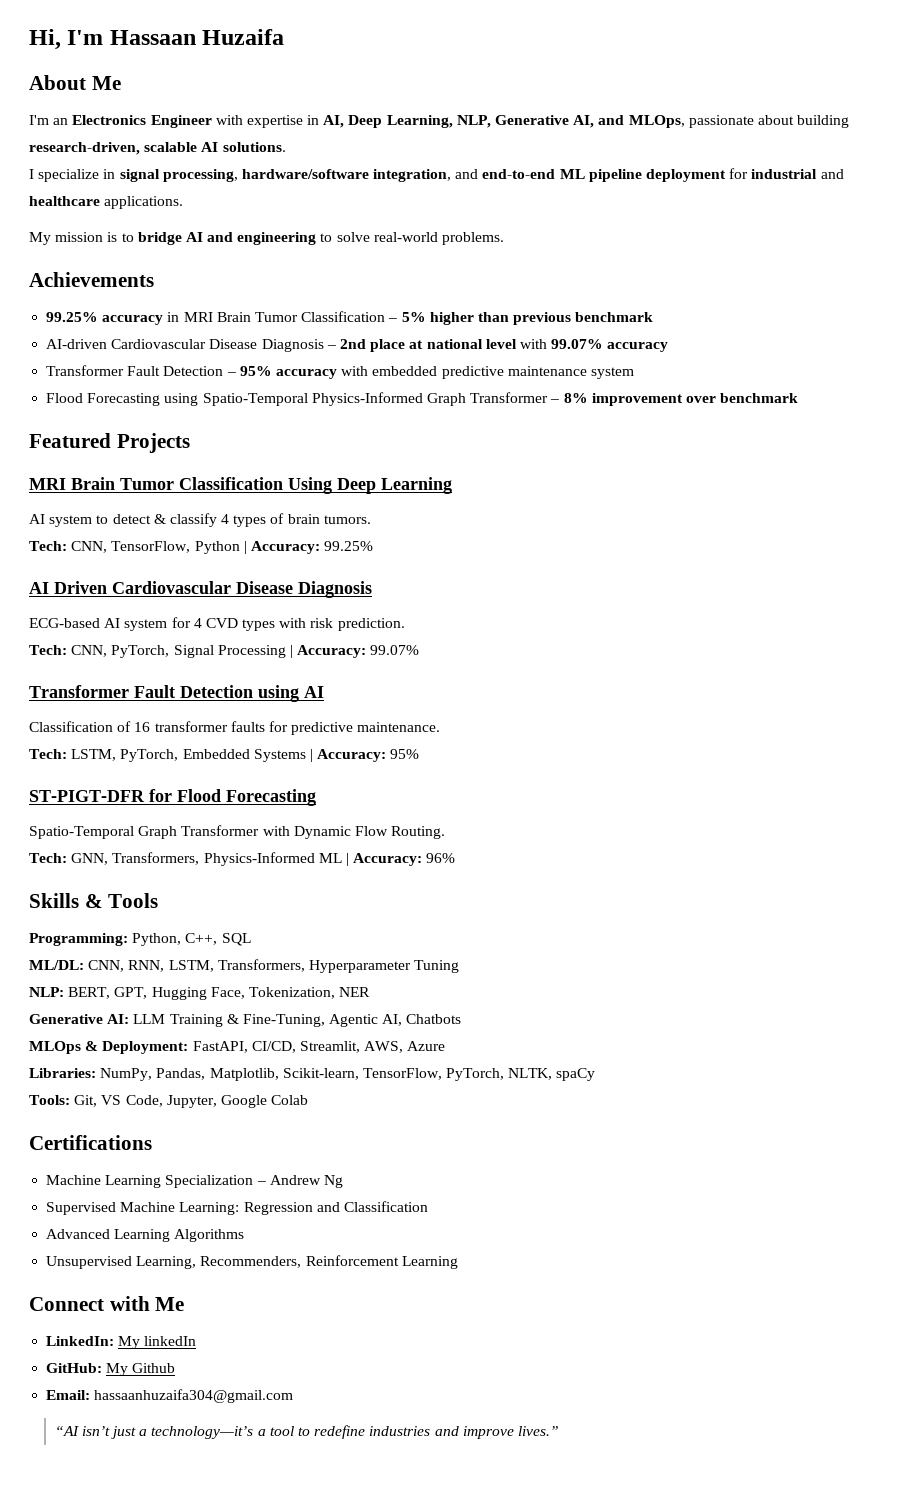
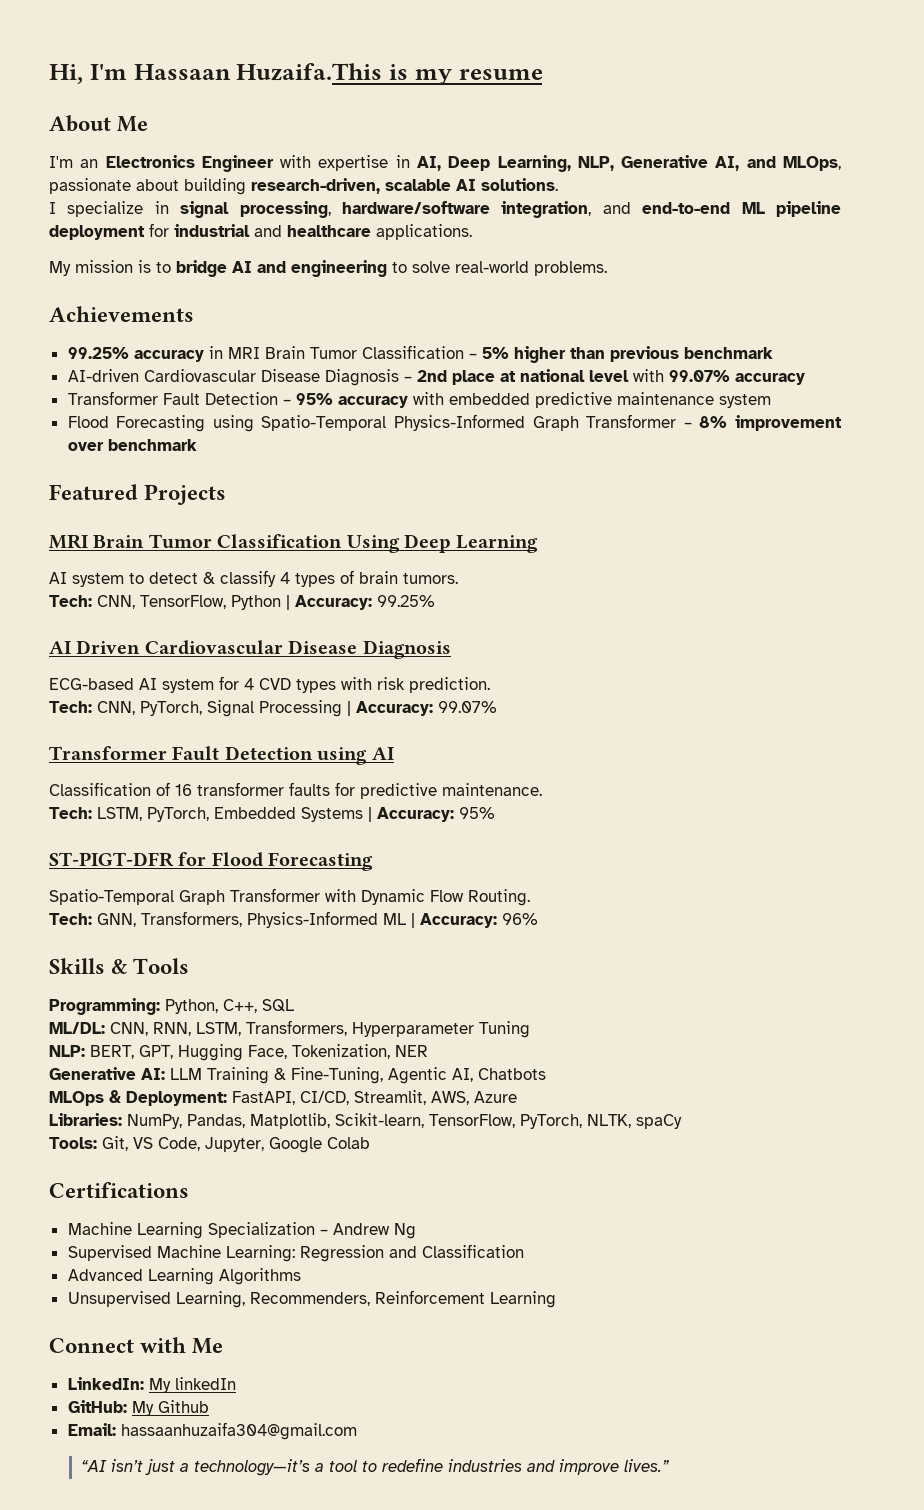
[202,29,285,45] Huzaifa -> [236,63,543,85] Huzaifa.This is my resume

